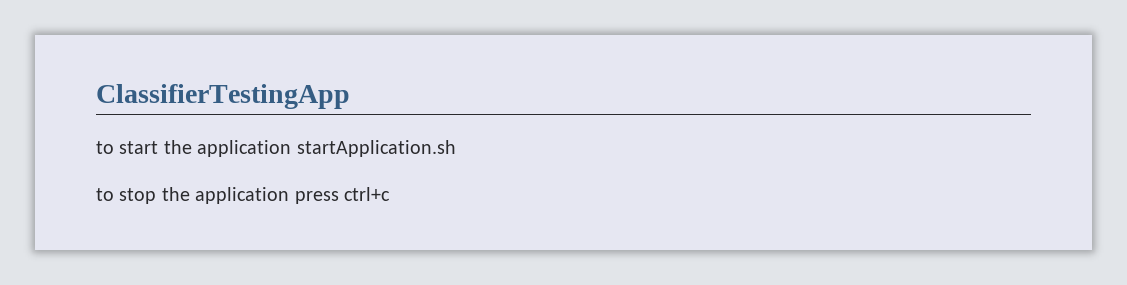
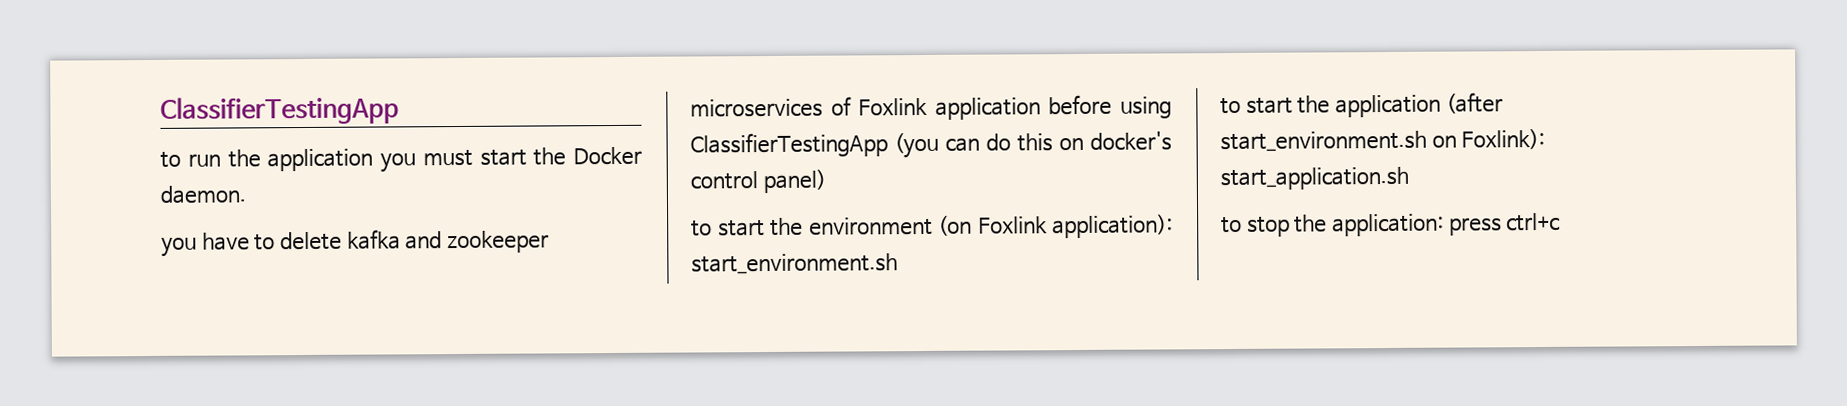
[96,84,350,109] ClassifierTestingApp -> [160,96,399,125] [160,146,642,173] [160,185,246,204] [161,229,550,257] [690,94,1172,120] [690,131,1172,159] [690,169,826,194] [691,214,1174,239] [691,253,898,275] ClassifierTestingApp // to run the application you must start the Docker daemon. // you have to delete kafka and zookeeper microservices of Foxlink application before using ClassifierTestingApp (you can do this on docker's control panel) // to start the environment (on Foxlink application): start_environment.sh
[296,140,456,157] startApplication.sh -> [1445,92,1503,114] [1220,128,1546,153] [1220,166,1409,191] (after start_environment.sh on Foxlink): start_application.sh
[195,187,290,204] application -> [1332,213,1445,237] application:

